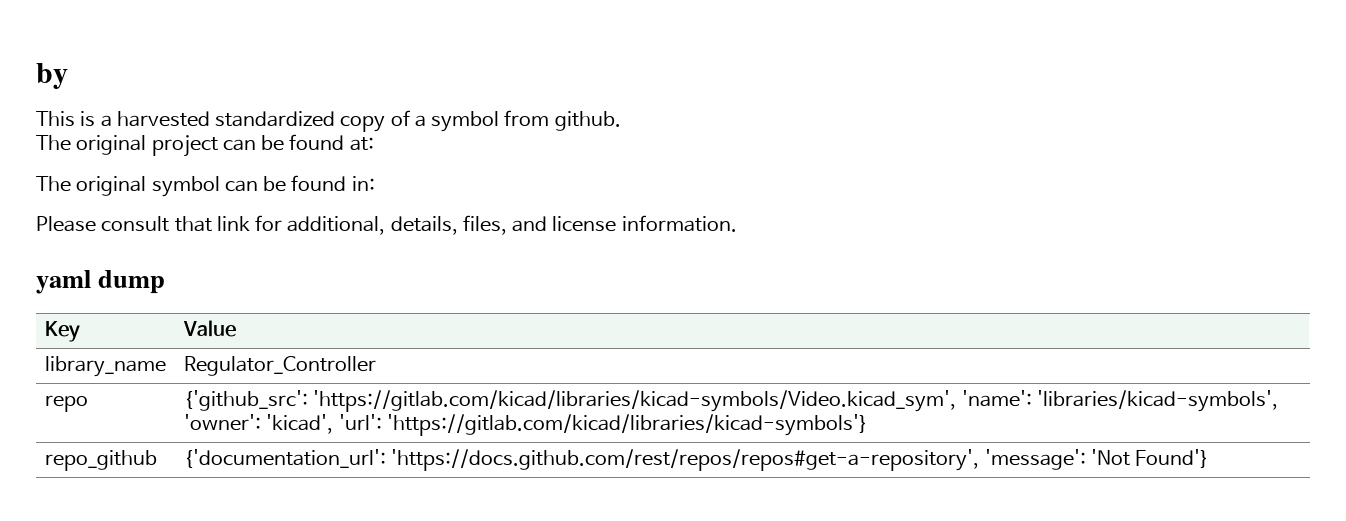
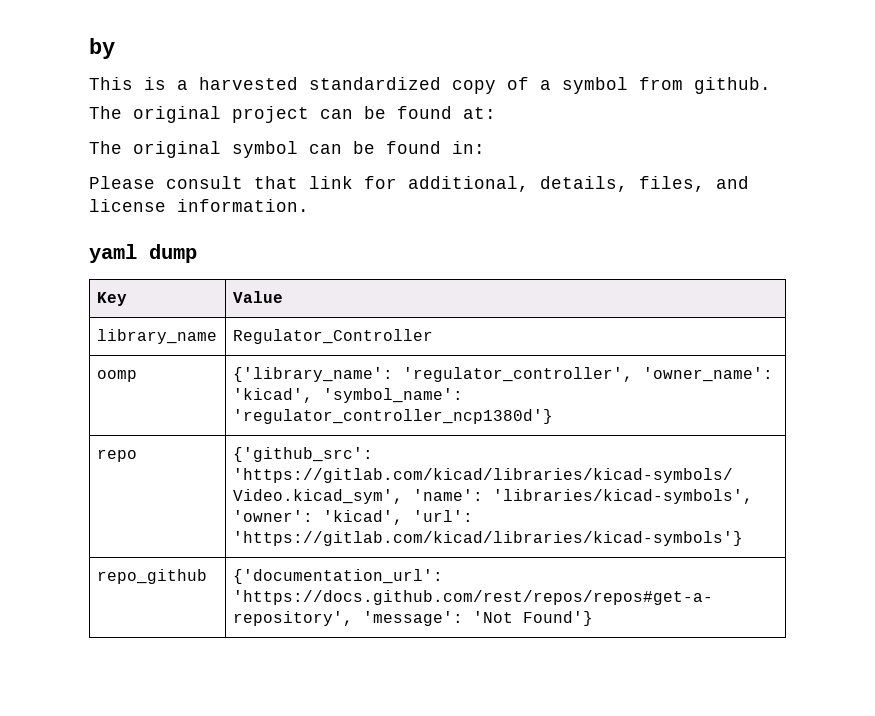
(376, 366) none -> [96,370,137,382] [232,367,773,382] [232,388,463,403] [232,409,553,424] // oomp | {'library_name': 'regulator_controller', 'owner_name': 'kicad', 'symbol_name': 'regulator_controller_ncp1380d'}

